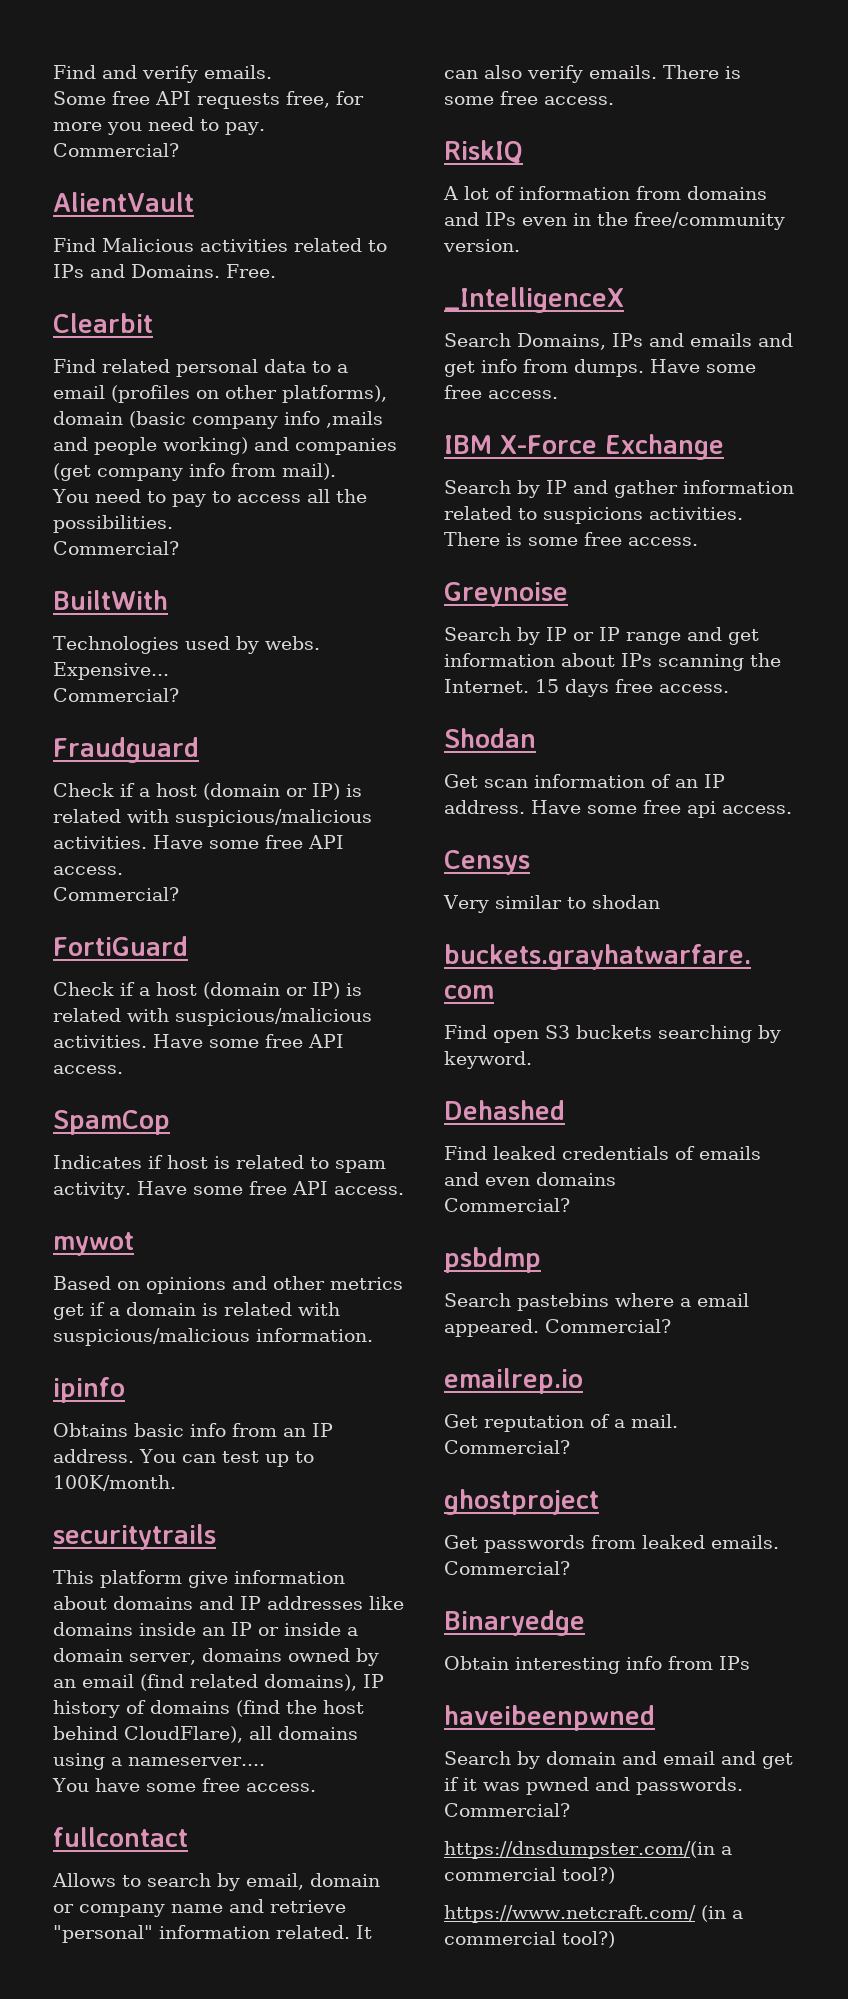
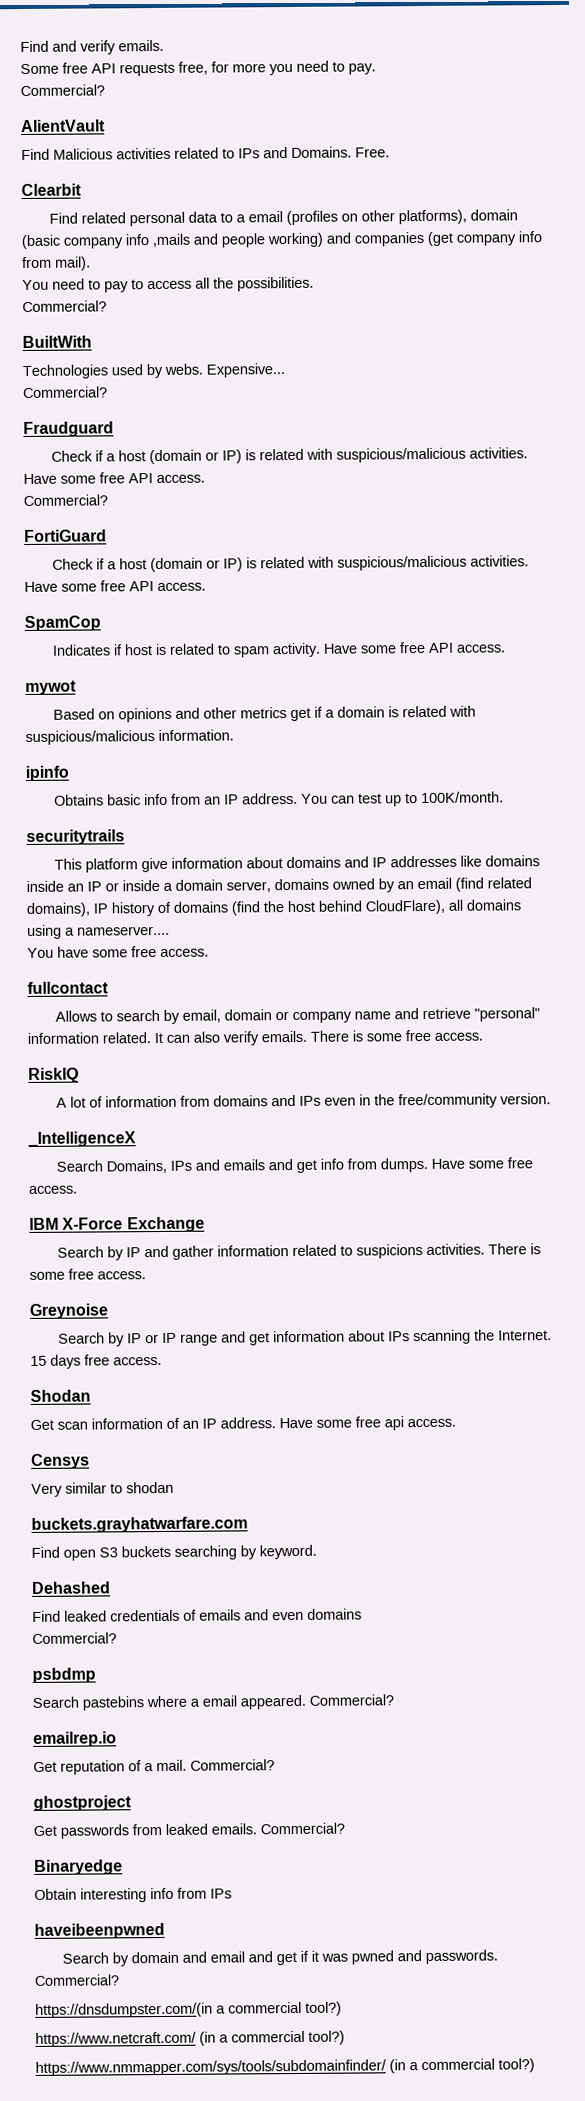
(615, 1939) none -> [35,2058,535,2076] // https://www.nmmapper.com/sys/tools/subdomainfinder/ (in a commercial tool?)

